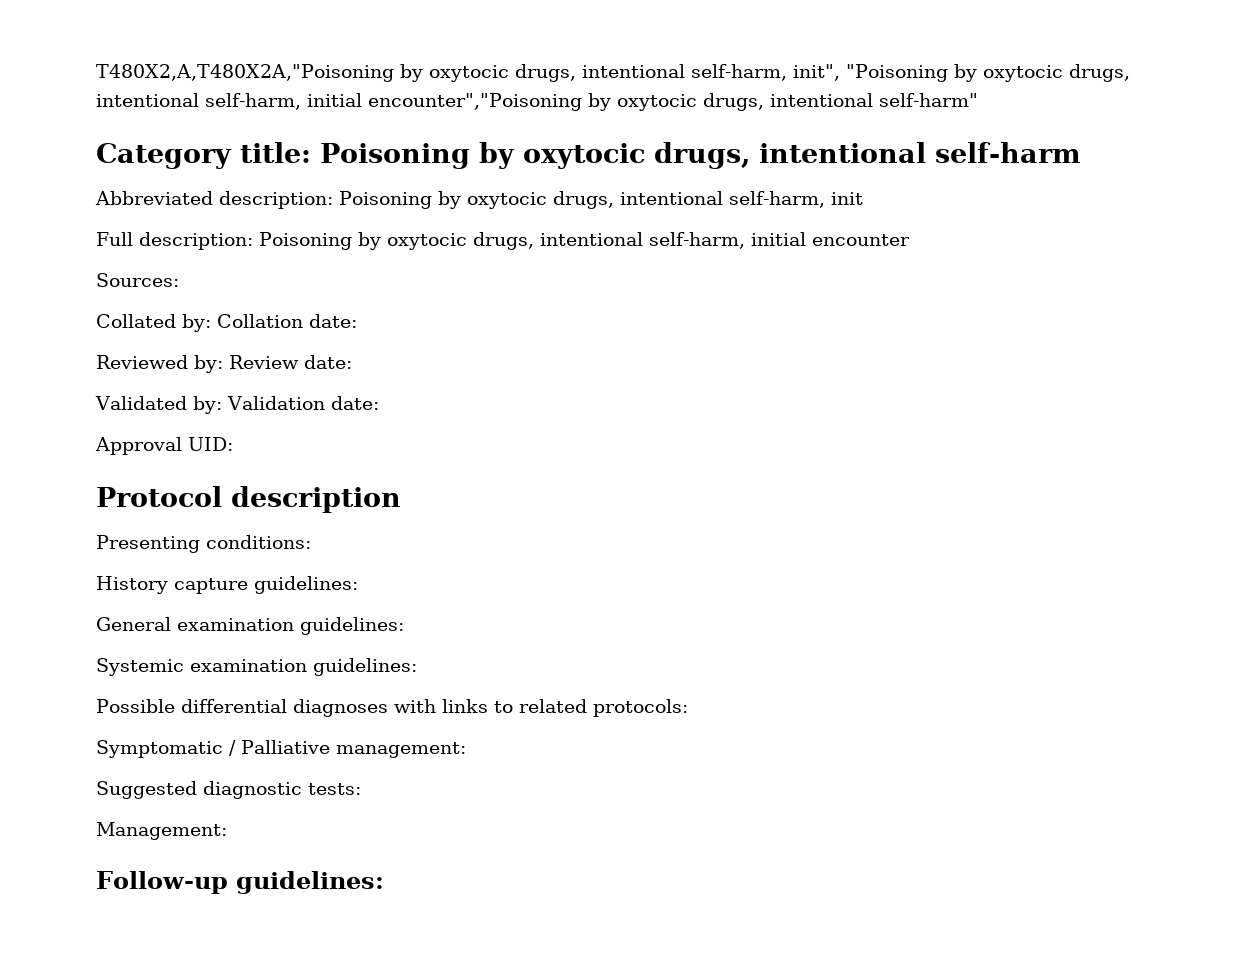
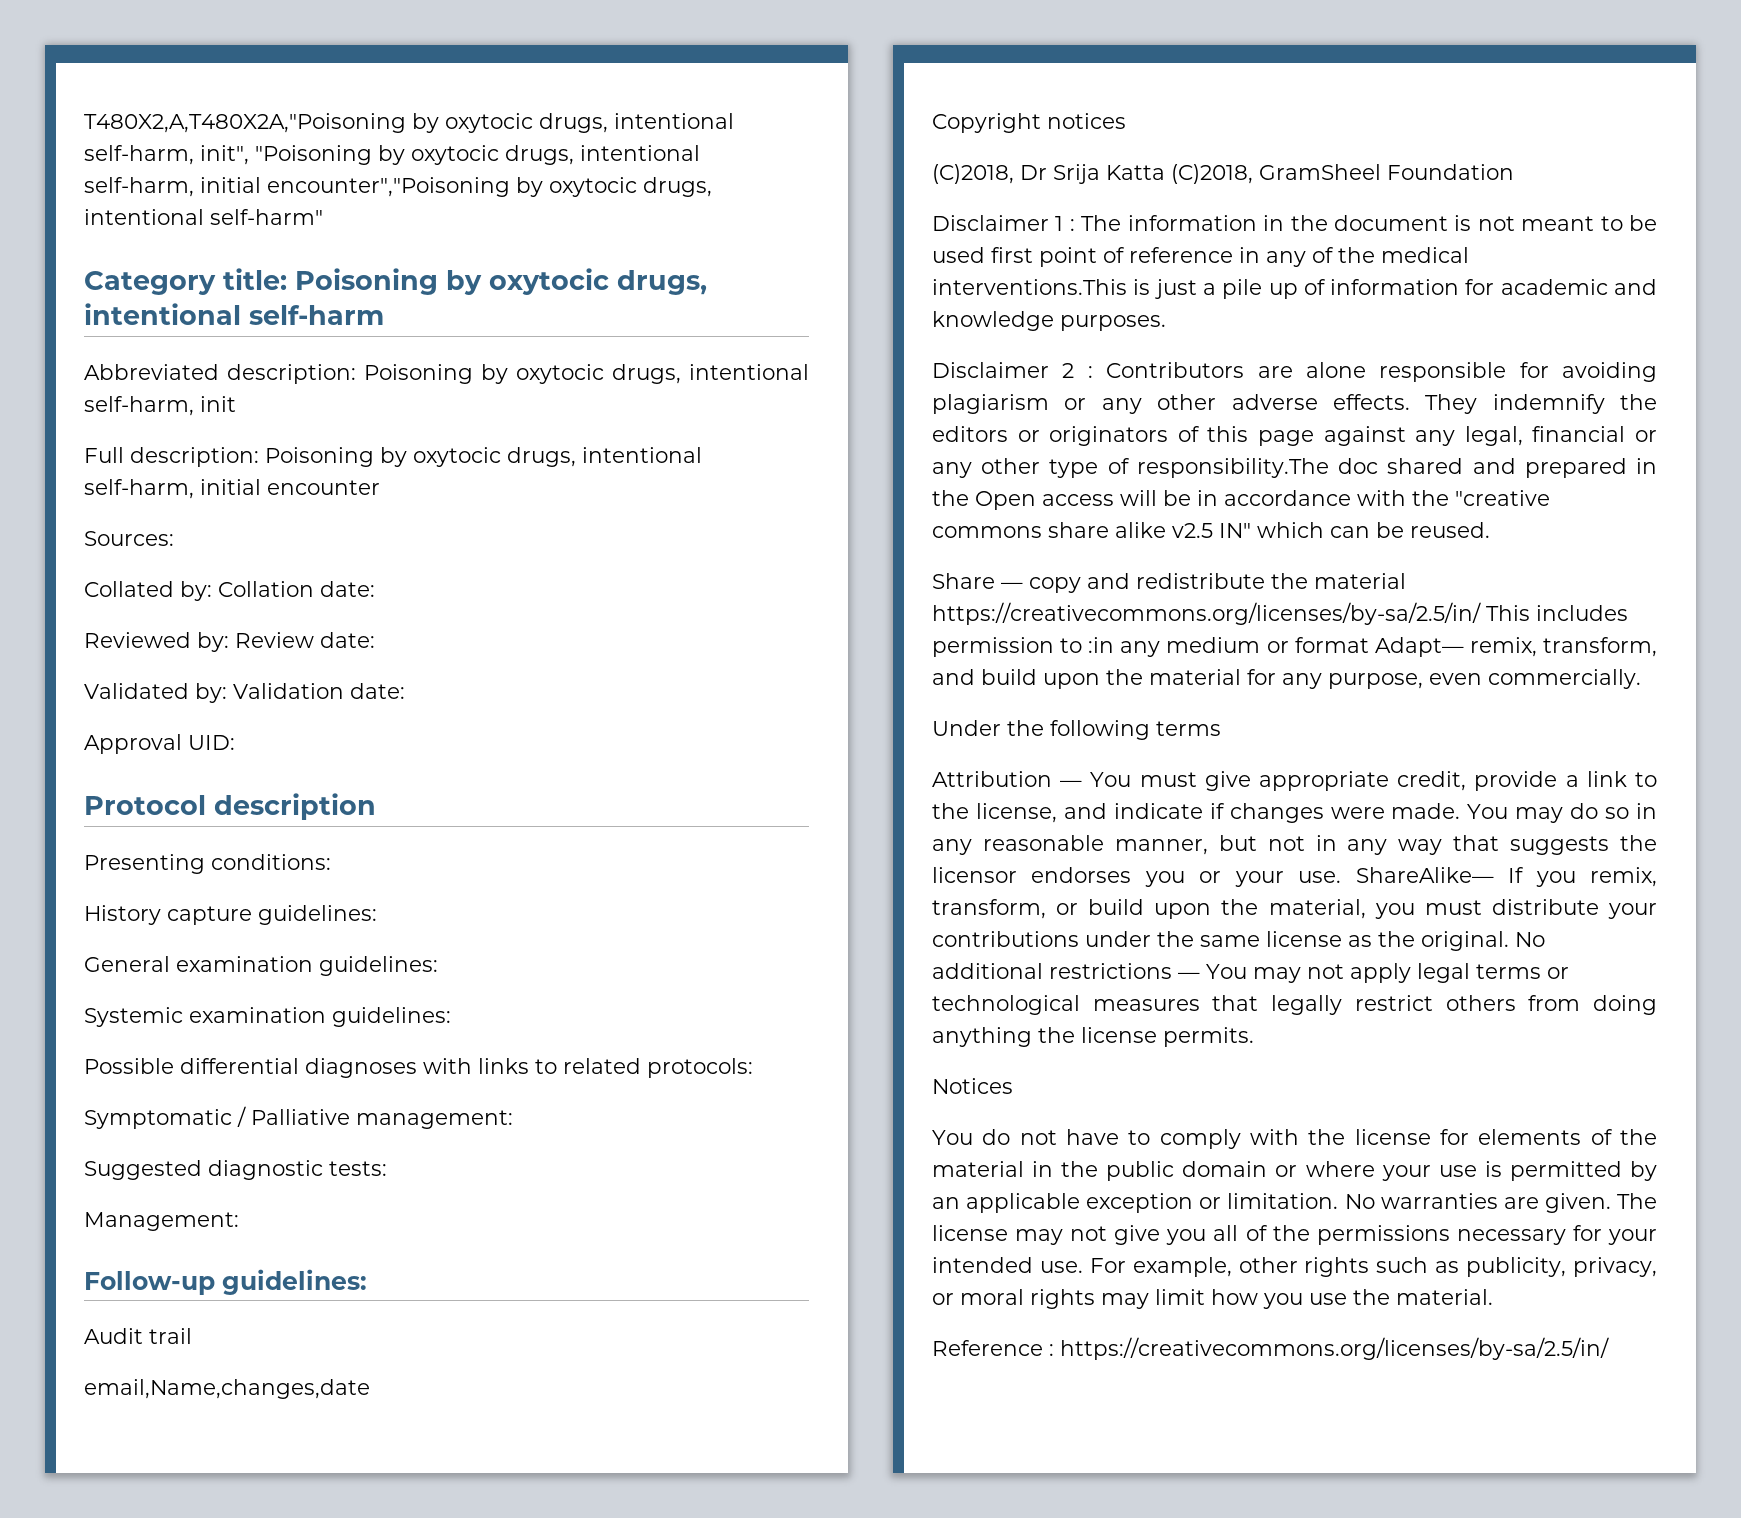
(384, 882) none -> [84,1328,192,1344] [84,1379,370,1399] [932,113,1126,133] [932,164,1514,184] [932,215,1657,231] [932,247,1469,267] [932,279,1657,299] [932,311,1166,331] [932,362,1657,382] [932,394,1657,414] [932,426,1657,446] [932,458,1657,478] [932,490,1550,510] [932,522,1490,538] [932,573,1406,593] [932,602,1628,625] [932,637,1657,657] [932,669,1641,689] [932,720,1221,740] [932,771,1657,791] [932,803,1657,823] [932,835,1657,855] [932,867,1657,887] [932,899,1657,919] [932,931,1545,951] [932,963,1569,983] [932,995,1657,1015] [932,1027,1254,1047] [932,1078,1013,1094] [932,1129,1657,1149] [932,1161,1657,1181] [932,1193,1657,1213] [932,1225,1657,1245] [932,1257,1657,1277] [932,1289,1493,1309] [932,1337,1609,1360] // Audit trail // email,Name,changes,date // Copyright notices // (C)2018, Dr Srija Katta (C)2018, GramSheel Foundation // Disclaimer 1 : The information in the document is not meant to be used first point of reference in any of the medical interventions.This is just a pile up of information for academic and knowledge purposes. // Disclaimer 2 : Contributors are alone responsible for avoiding plagiarism or any other adverse effects. They indemnify the editors or originators of this page against any legal, financial or any other type of responsibility.The doc shared and prepared in the Open access will be in accordance with the "creative commons share alike v2.5 IN" which can be reused. // Share — copy and redistribute the material https://creativecommons.org/licenses/by-sa/2.5/in/ This includes permission to :in any medium or format Adapt— remix, transform, and build upon the material for any purpose, even commercially. // Under the following terms // Attribution — You must give appropriate credit, provide a link to the license, and indicate if changes were made. You may do so in any reasonable manner, but not in any way that suggests the licensor endorses you or your use. ShareAlike— If you remix, transform, or build upon the material, you must distribute your contributions under the same license as the original. No additional restrictions — You may not apply legal terms or technological measures that legally restrict others from doing anything the license permits. // Notices // You do not have to comply with the license for elements of the material in the public domain or where your use is permitted by an applicable exception or limitation. No warranties are given. The license may not give you all of the permissions necessary for your intended use. For example, other rights such as publicity, privacy, or moral rights may limit how you use the material. // Reference : https://creativecommons.org/licenses/by-sa/2.5/in/

